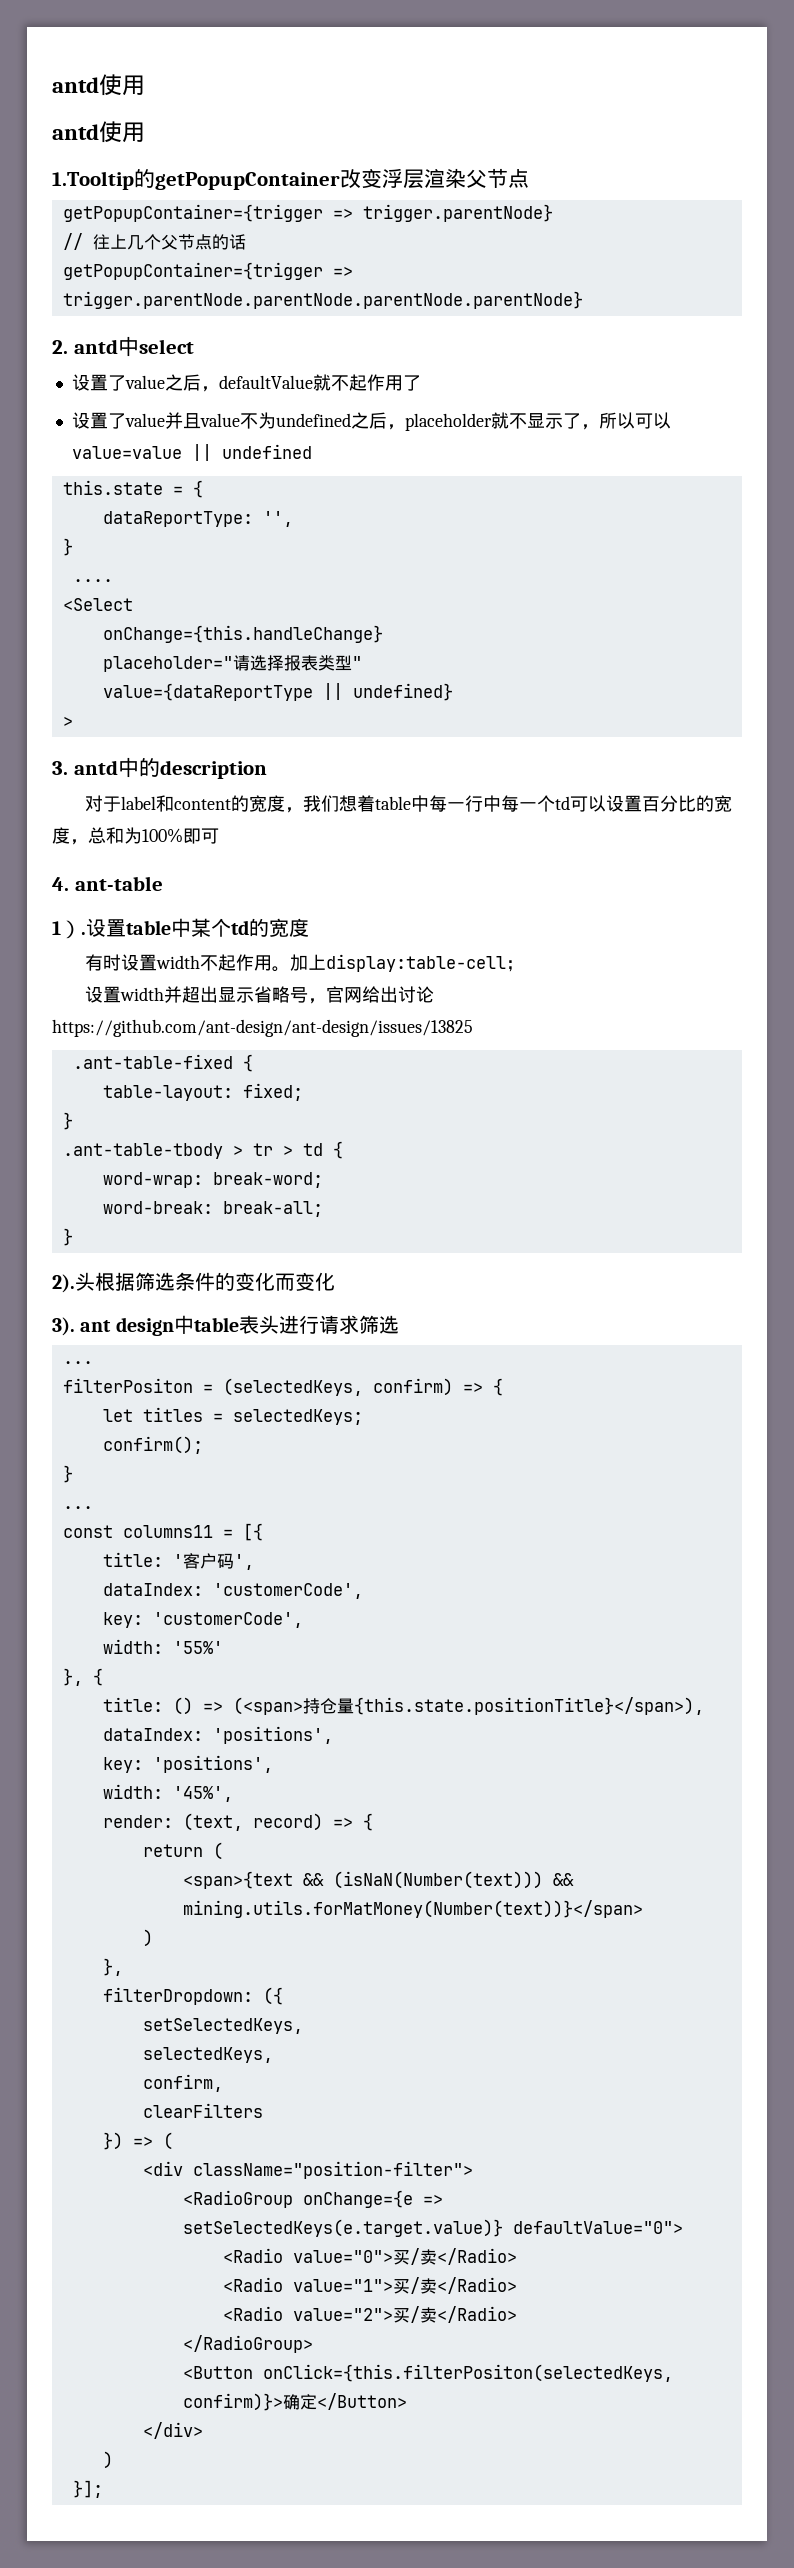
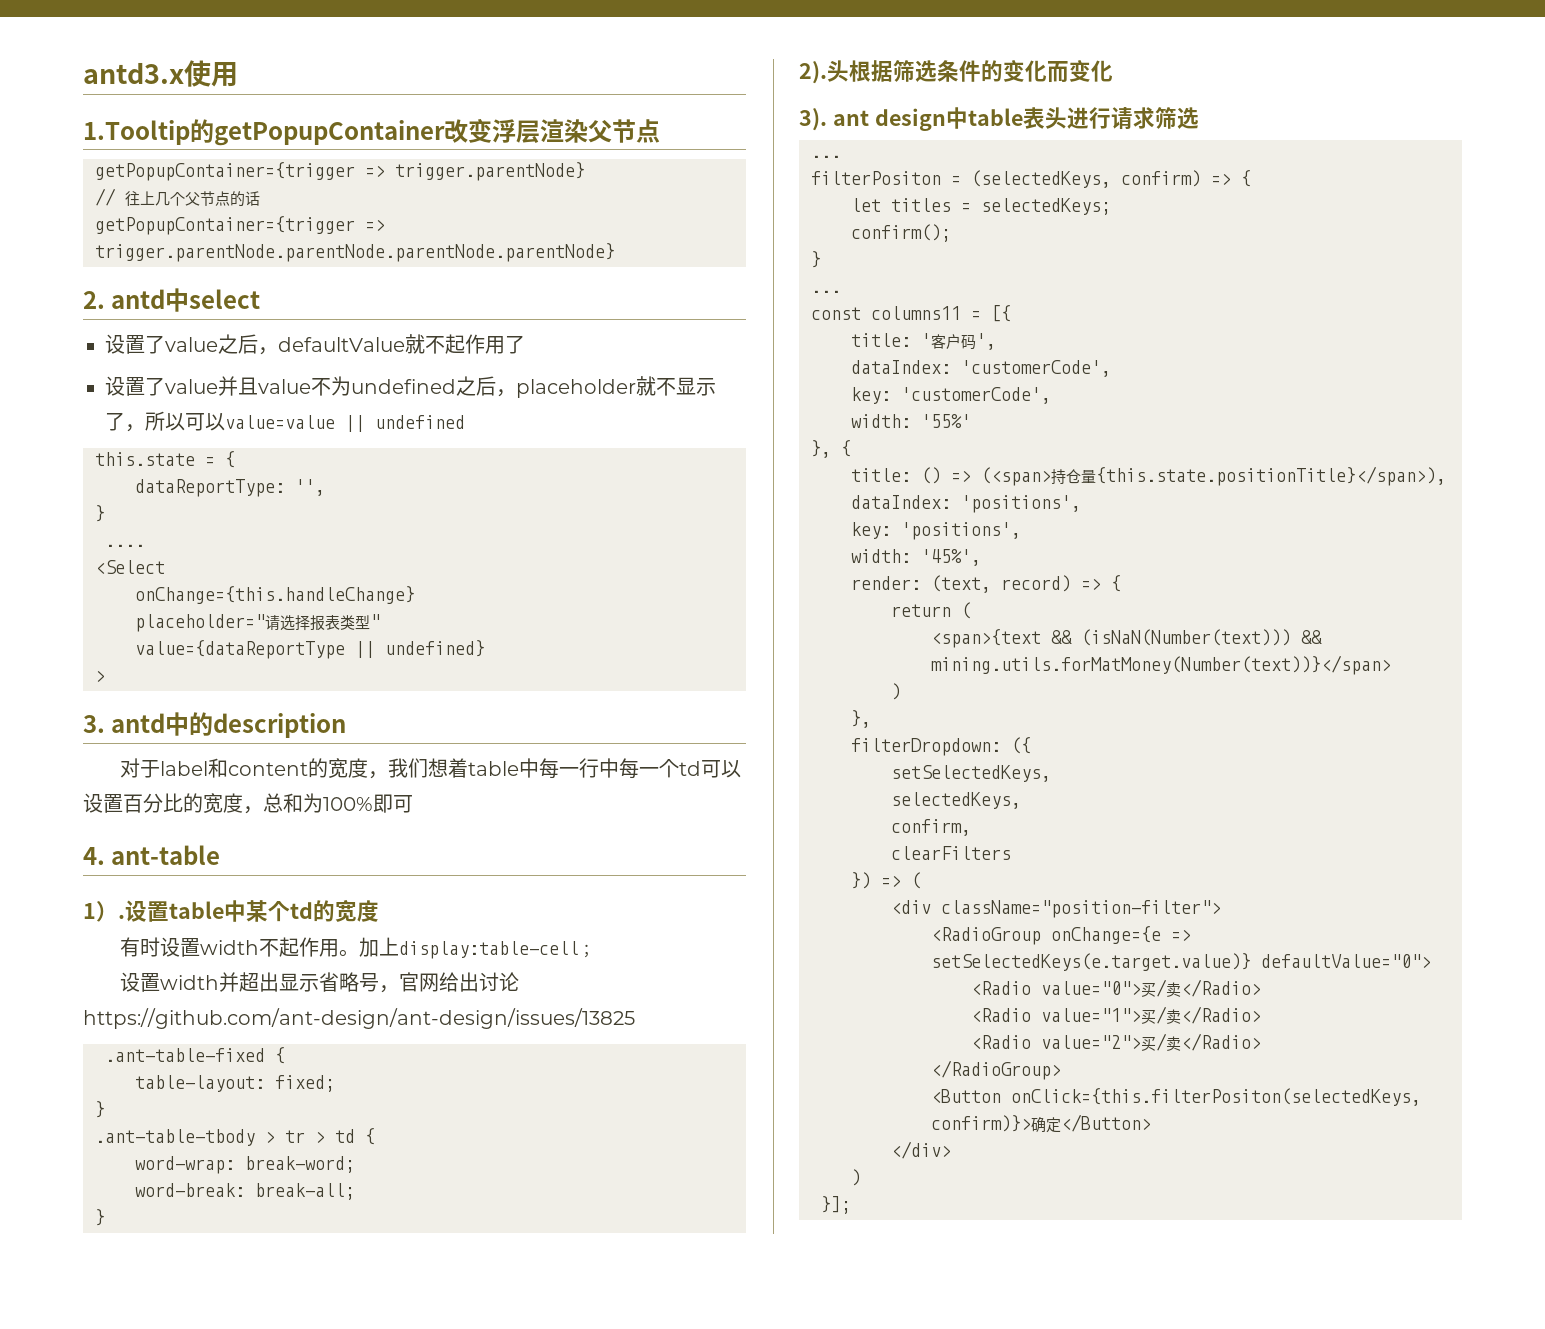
[52,74,145,96] [52,124,99,140] antd使用 // antd -> [83,62,184,84] antd3.x

